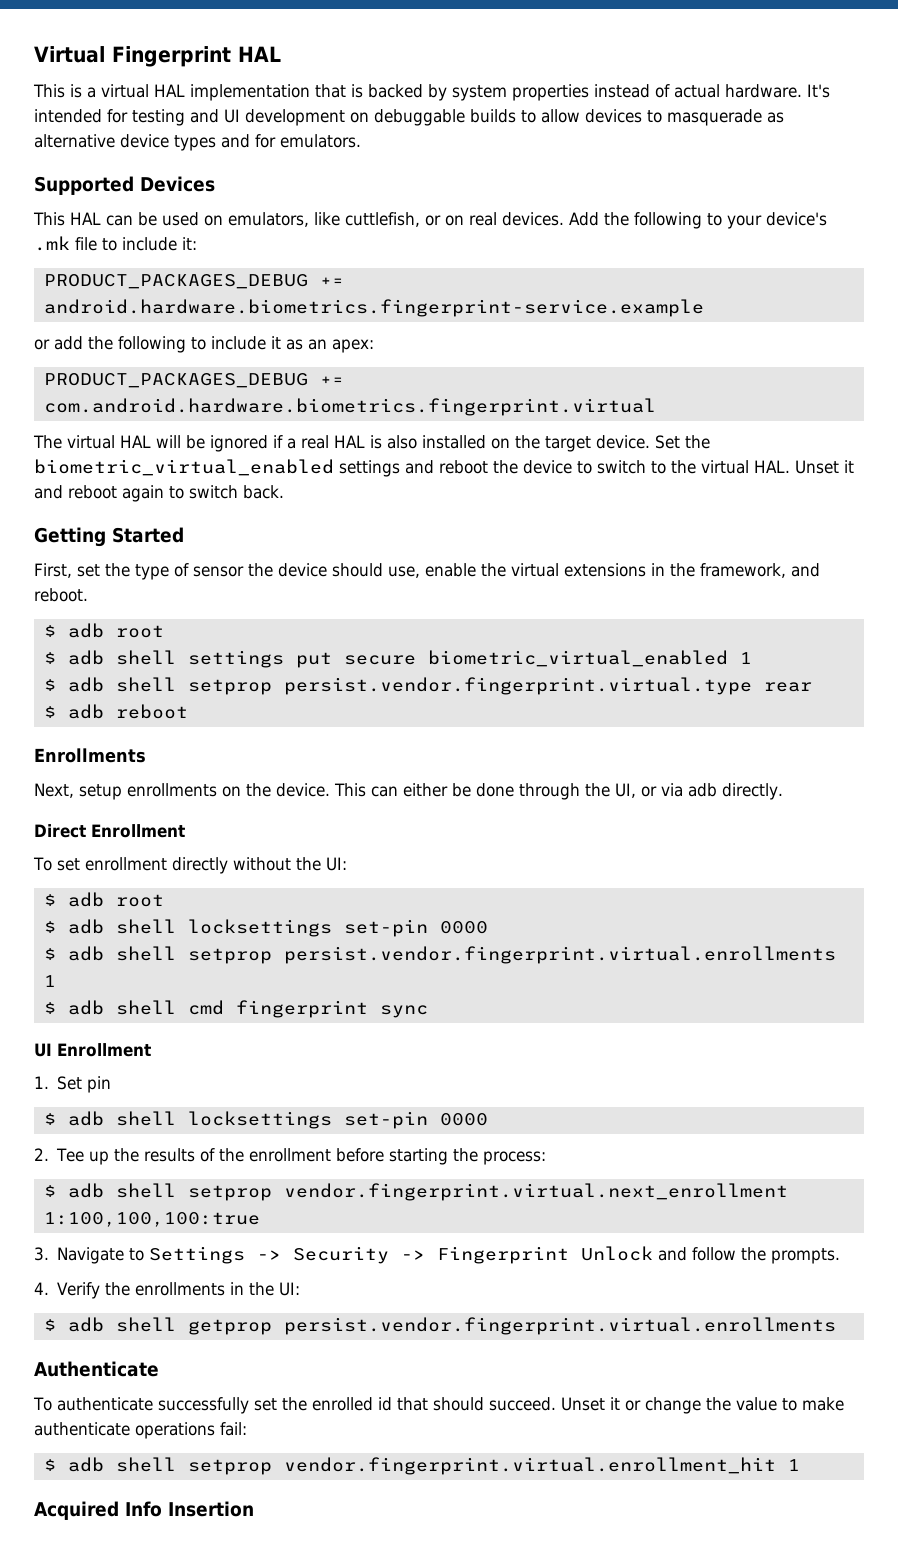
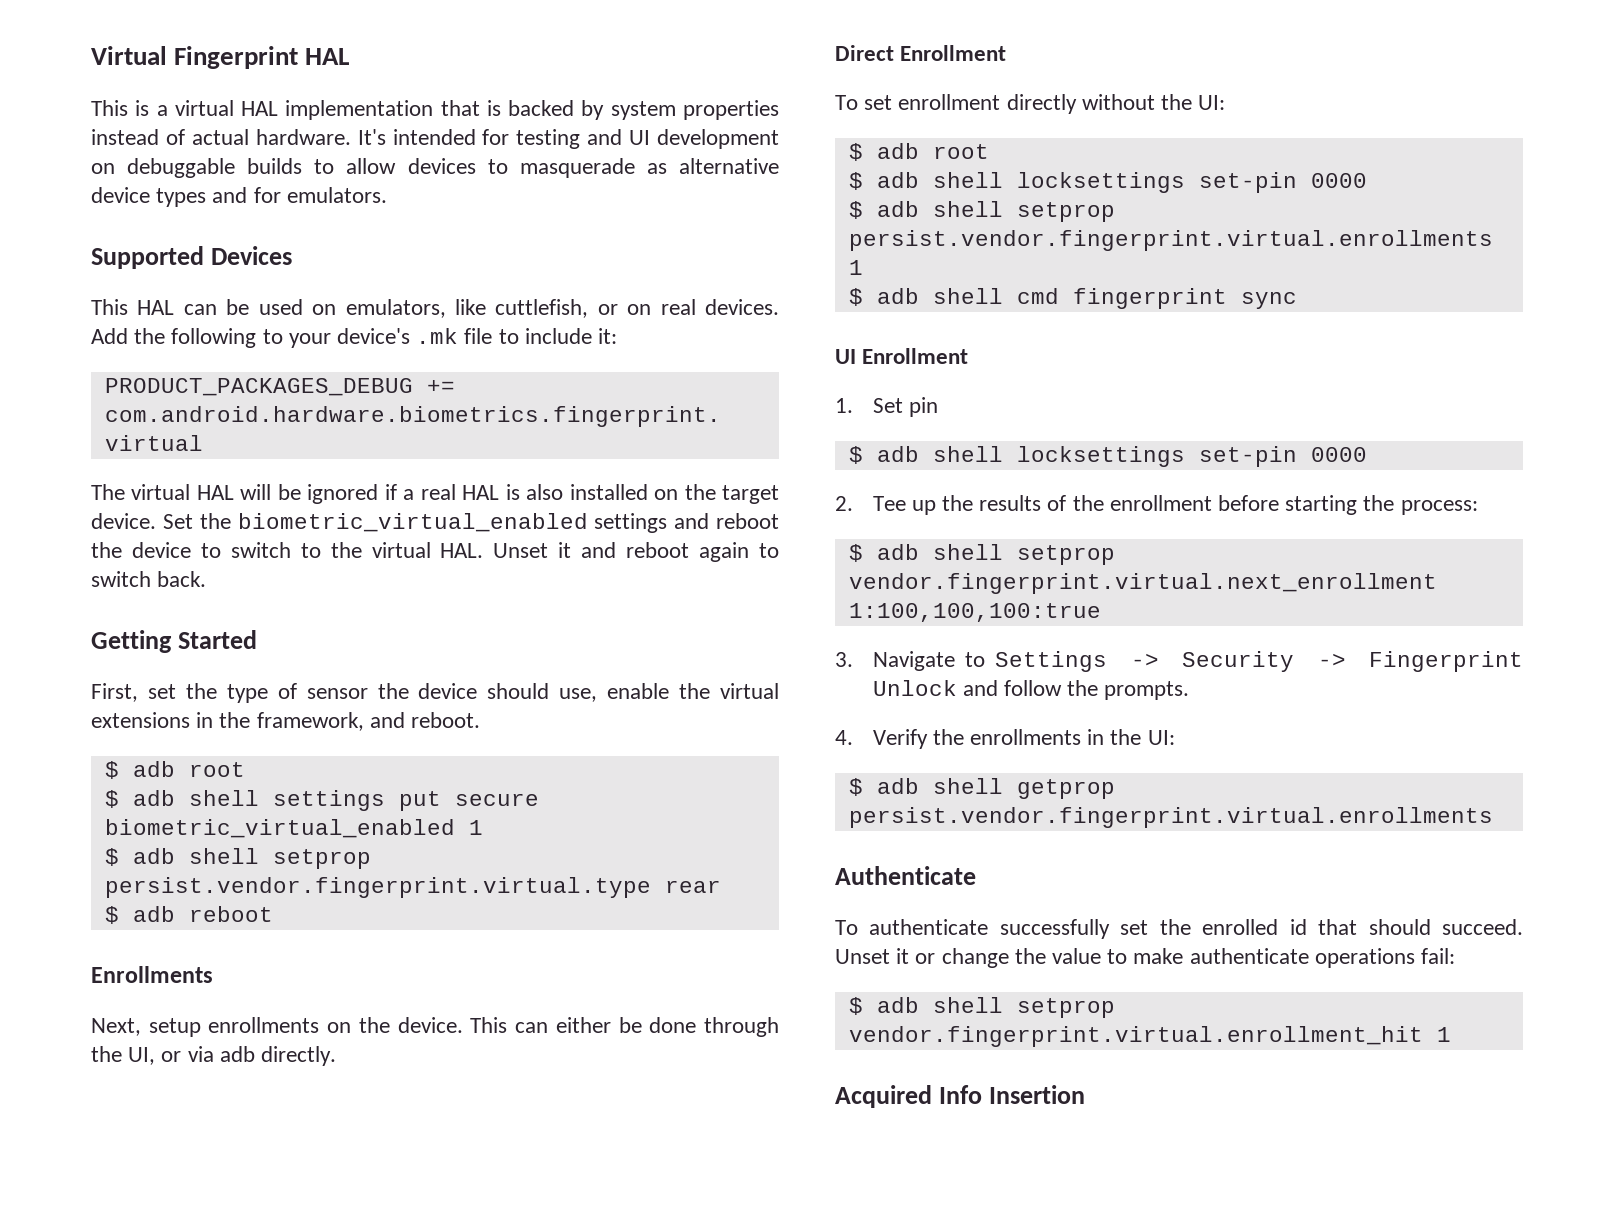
[43,274,344,289] [43,299,704,317] [34,336,374,353] // PRODUCT_PACKAGES_DEBUG += android.hardware.biometrics.fingerprint-service.example // or add the following to include it as an apex: -> (618, 336) none

